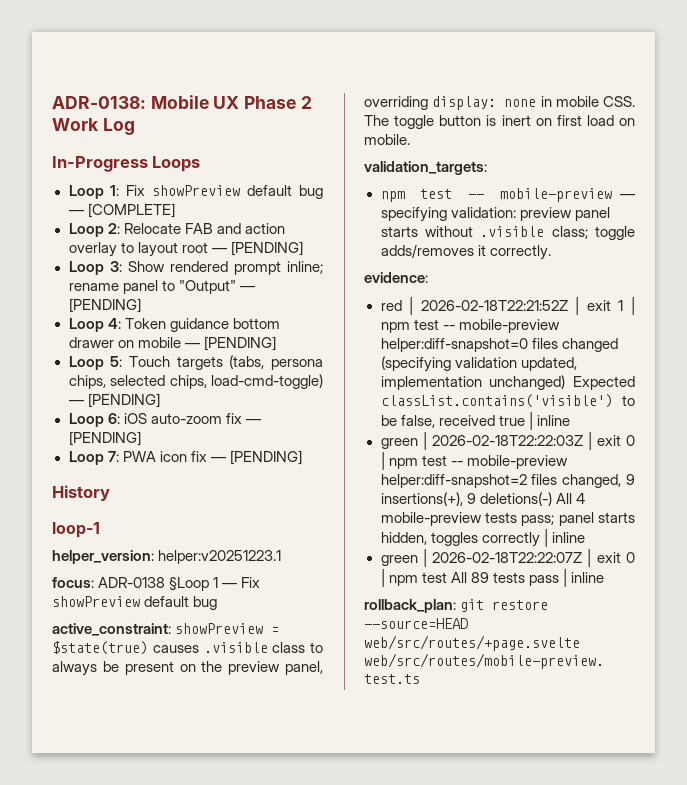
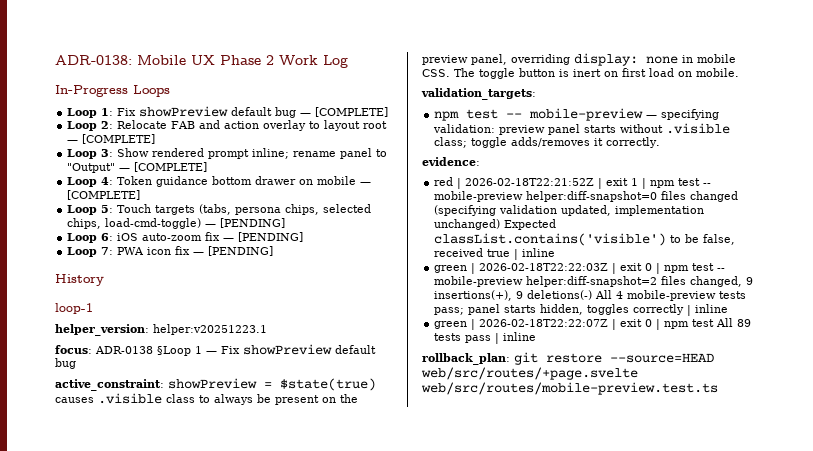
[230,241,303,256] [PENDING] -> [82,134,156,144] [COMPLETE]
[68,298,141,313] [PENDING] -> [134,162,208,172] [COMPLETE]
[203,336,276,351] [PENDING] -> [67,190,141,200] [COMPLETE]

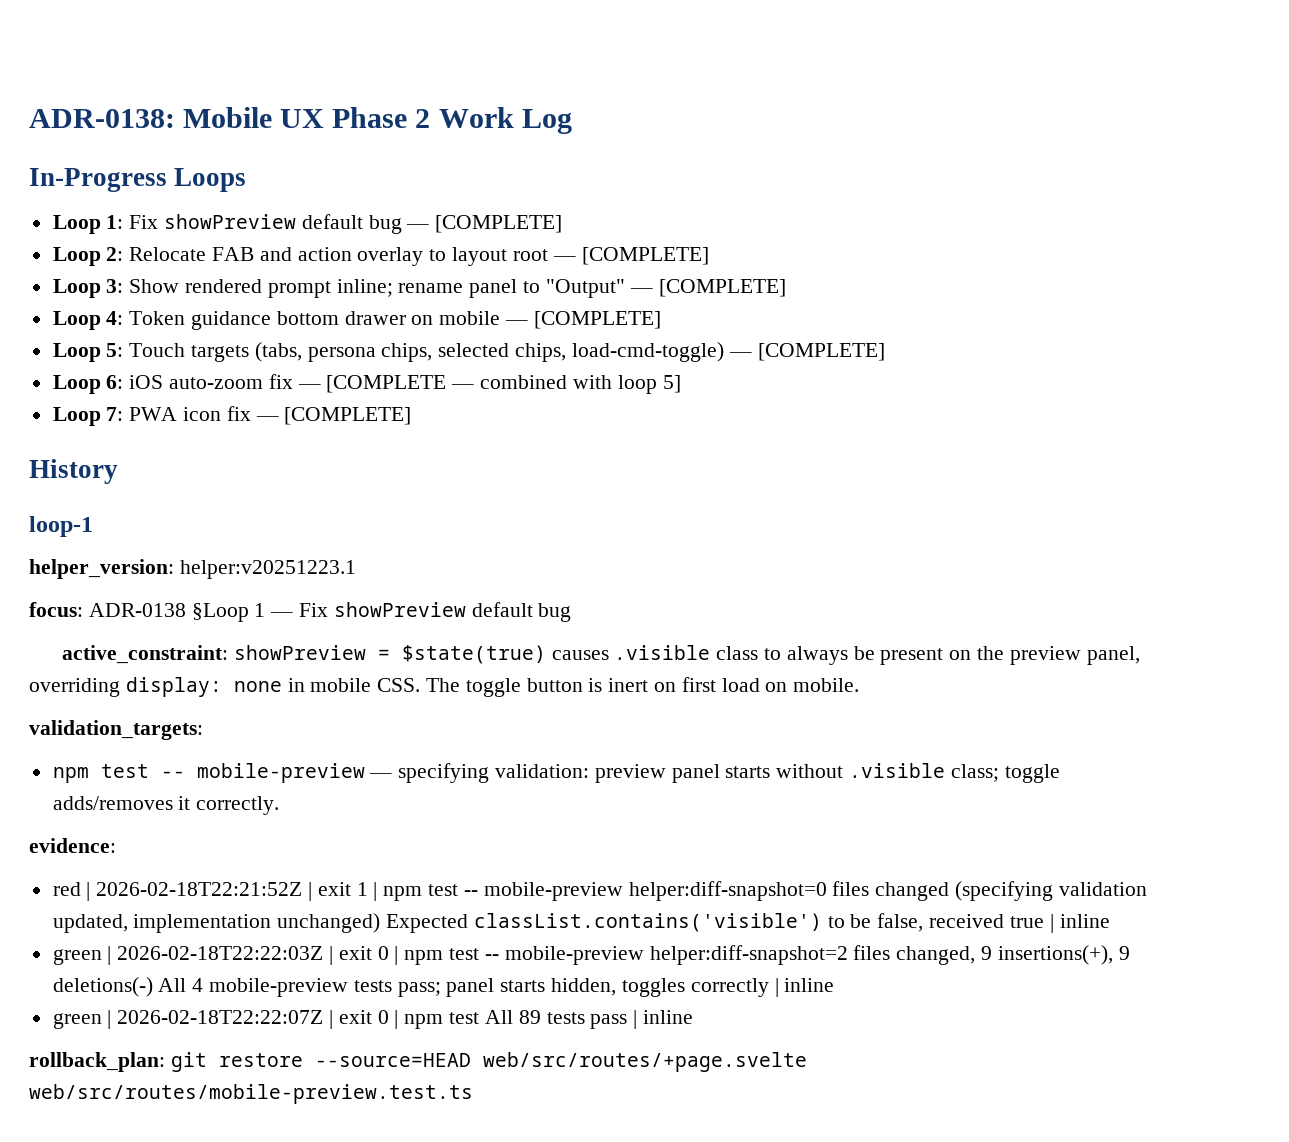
[220,218,286,228] [PENDING] -> [757,343,885,361] [COMPLETE]
[238,232,304,242] [PENDING] -> [326,375,681,394] [COMPLETE — combined with loop 5]
[208,246,274,256] [PENDING] -> [284,407,412,425] [COMPLETE]

